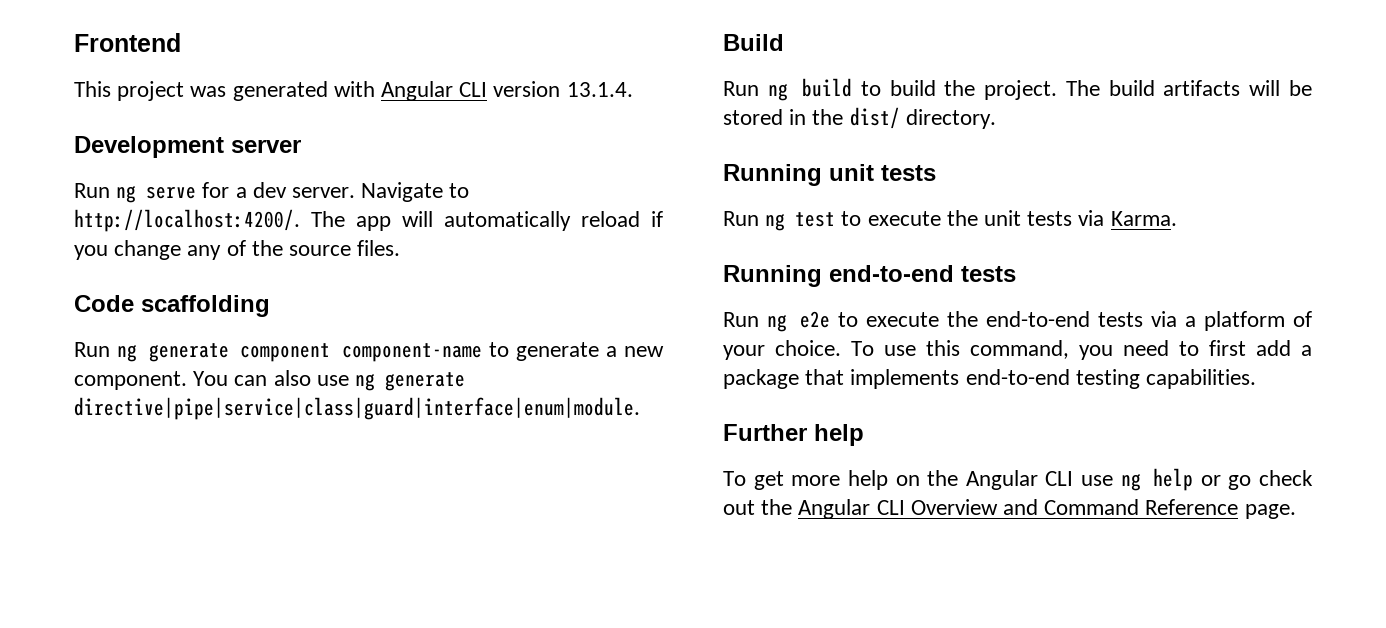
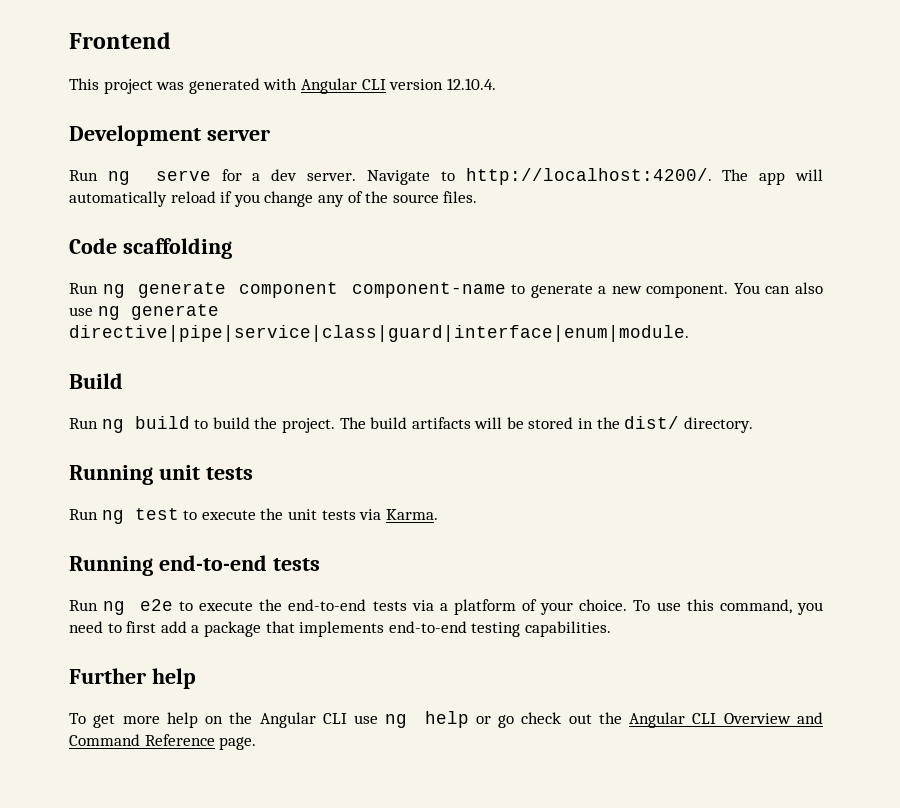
[566,82,633,97] 13.1.4. -> [446,78,496,90] 12.10.4.

